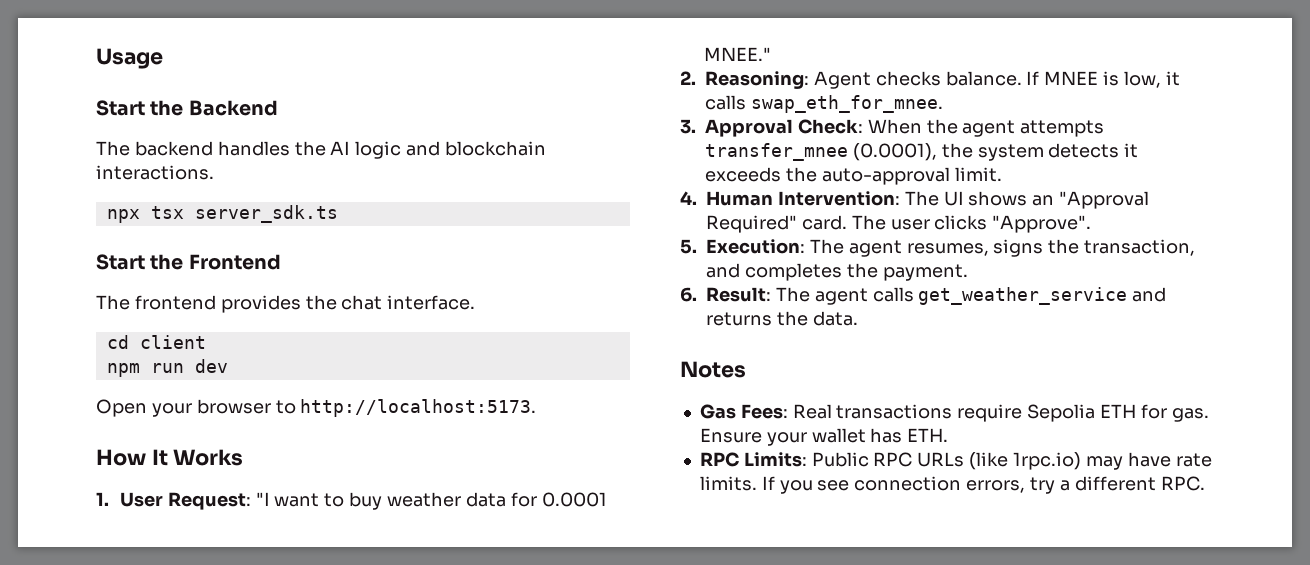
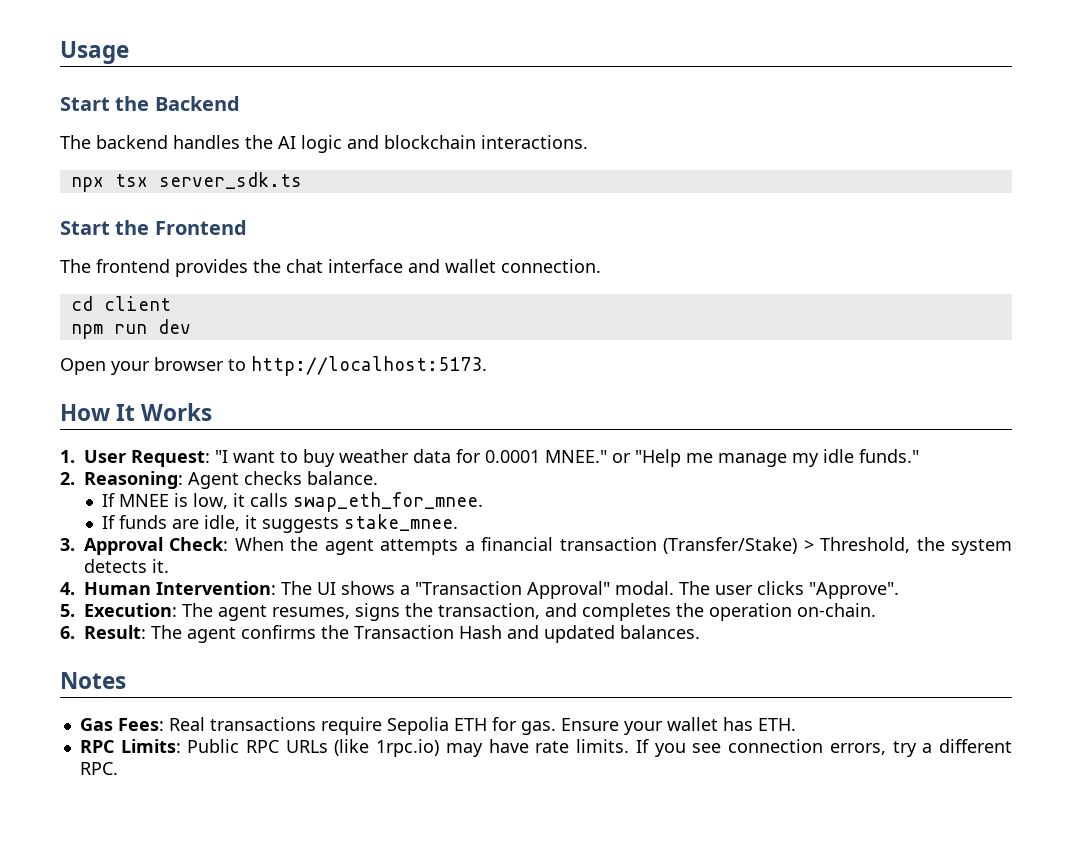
[387,295,476,310] interface. -> [328,259,601,273] interface and wallet connection.
(771, 54) none -> [612,449,919,467] or "Help me manage my idle funds."
(1022, 78) none -> (378, 478) //
(943, 104) none -> [102,514,459,533] // If funds are idle, it suggests stake_mnee.
[705,143,1139,161] [705,167,1002,185] transfer_mnee (0.0001), the system detects it exceeds the auto-approval limit. -> [464,537,1012,555] [84,559,169,573] a financial transaction (Transfer/Stake) > Threshold, the system detects it.
[1032,191,1150,209] [706,215,847,233] an "Approval Required" card. -> [400,581,674,599] a "Transaction Approval" modal.
[882,264,968,281] payment. -> [709,603,876,621] operation on-chain.
[872,287,1167,305] [706,311,858,326] calls get_weather_service and returns the data. -> [241,625,700,643] confirms the Transaction Hash and updated balances.

